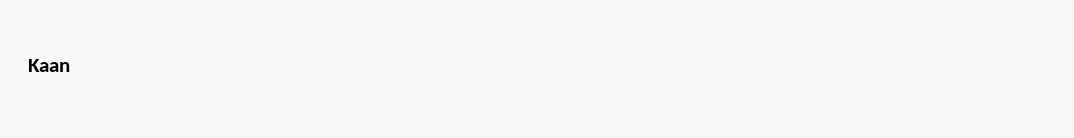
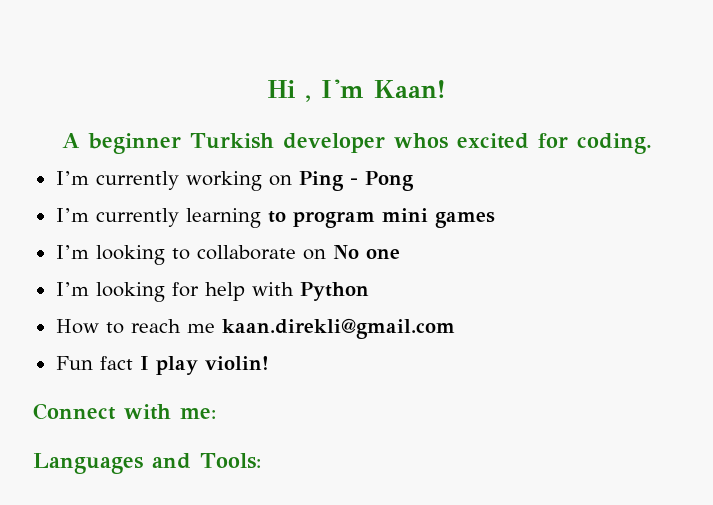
[28,59,70,72] Kaan -> [267,79,446,102] [61,133,652,154] [55,171,414,191] [55,208,495,228] [55,245,400,265] [55,282,369,302] [55,318,455,339] [55,356,269,375] [33,403,216,420] [33,453,261,474] Hi , I'm Kaan! // A beginner Turkish developer whos excited for coding. // I’m currently working on Ping - Pong // I’m currently learning to program mini games // I’m looking to collaborate on No one // I’m looking for help with Python // How to reach me kaan.direkli@gmail.com // Fun fact I play violin! // Connect with me: // Languages and Tools:

